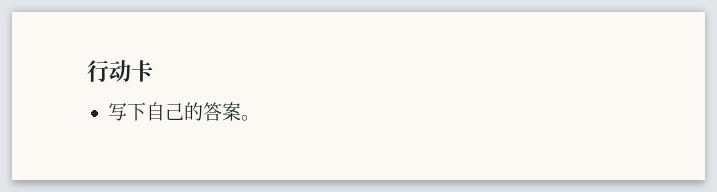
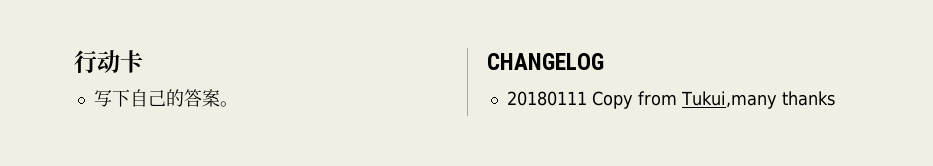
(260, 118) none -> [487,53,604,70] [506,91,835,109] // CHANGELOG // 20180111 Copy from Tukui,many thanks

